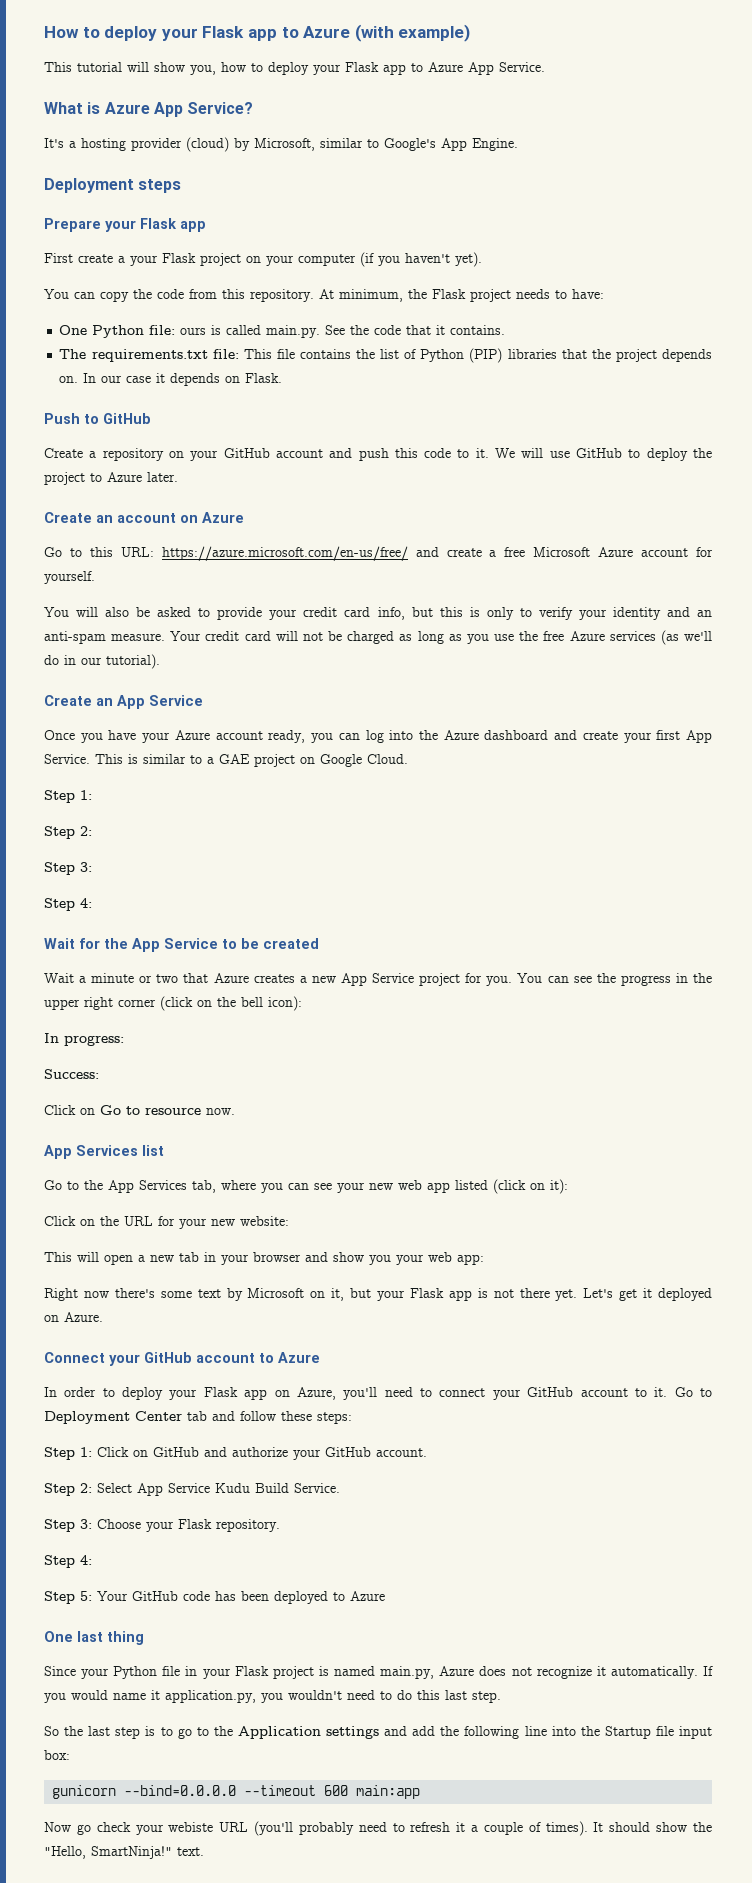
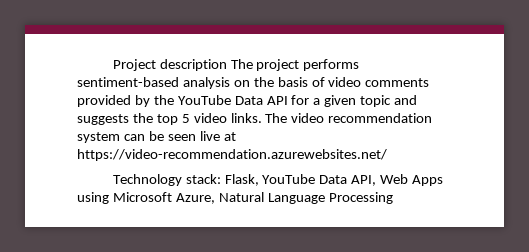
[44,24,471,42] [44,62,545,75] [44,102,254,117] [44,137,518,152] [44,178,182,193] [44,218,206,232] [44,252,482,267] [44,289,604,302] [59,325,506,338] [59,348,713,363] [59,373,283,386] [44,413,151,424] [44,448,712,461] [44,472,178,485] [44,512,244,523] [44,546,713,561] [44,571,95,584] [44,607,712,620] [44,630,712,645] [44,654,160,669] [44,695,203,709] [44,730,712,743] [44,754,408,767] [44,790,92,803] [44,826,92,839] [44,862,92,875] [44,898,92,911] [44,938,319,952] [44,973,712,986] [44,996,302,1011] [44,1033,124,1046] [44,1069,99,1079] [44,1105,235,1115] [44,1145,164,1159] [44,1179,568,1194] [44,1216,289,1229] [44,1252,484,1265] [44,1288,712,1301] [44,1312,103,1322] [44,1352,320,1366] [44,1387,712,1400] [44,1411,352,1424] [44,1447,427,1460] [44,1483,340,1496] [44,1519,280,1532] [44,1555,92,1568] [44,1591,385,1604] [44,1631,144,1645] [44,1666,714,1679] [44,1690,501,1703] [44,1726,713,1739] [44,1750,70,1760] [52,1785,421,1799] [44,1821,713,1836] [44,1846,204,1859] How to deploy your Flask app to Azure (with example) // This tutorial will show you, how to deploy your Flask app to Azure App Service. // What is Azure App Service? // It's a hosting provider (cloud) by Microsoft, similar to Google's App Engine. // Deployment steps // Prepare your Flask app // First create a your Flask project on your computer (if you haven't yet). // You can copy the code from this repository. At minimum, the Flask project needs to have: // One Python file: ours is called main.py. See the code that it contains. // The requirements.txt file: This file contains the list of Python (PIP) libraries that the project depends on. In our case it depends on Flask. // Push to GitHub // Create a repository on your GitHub account and push this code to it. We will use GitHub to deploy the project to Azure later. // Create an account on Azure // Go to this URL: https://azure.microsoft.com/en-us/free/ and create a free Microsoft Azure account for yourself. // You will also be asked to provide your credit card info, but this is only to verify your identity and an anti-spam measure. Your credit card will not be charged as long as you use the free Azure services (as we'll do in our tutorial). // Create an App Service // Once you have your Azure account ready, you can log into the Azure dashboard and create your first App Service. This is similar to a GAE project on Google Cloud. // Step 1: // Step 2: // Step 3: // Step 4: // Wait for the App Service to be created // Wait a minute or two that Azure creates a new App Service project for you. You can see the progress in the upper right corner (click on the bell icon): // In progress: // Success: // Click on Go to resource now. // App Services list // Go to the App Services tab, where you can see your new web app listed (click on it): // Click on the URL for your new website: // This will open a new tab in your browser and show you your web app: // Right now there's some text by Microsoft on it, but your Flask app is not there yet. Let's get it deployed on Azure. // Connect your GitHub account to Azure // In order to deploy your Flask app on Azure, you'll need to connect your GitHub account to it. Go to Deployment Center tab and follow these steps: // Step 1: Click on GitHub and authorize your GitHub account. // Step 2: Select App Service Kudu Build Service. // Step 3: Choose your Flask repository. // Step 4: // Step 5: Your GitHub code has been deployed to Azure // One last thing // Since your Python file in your Flask project is named main.py, Azure does not recognize it automatically. If you would name it application.py, you wouldn't need to do this last step. // So the last step is to go to the Application settings and add the following line into the Startup file input box: // gunicorn --bind=0.0.0.0 --timeout 600 main:app // Now go check your webiste URL (you'll probably need to refresh it a couple of times). It should show the "Hello, SmartNinja!" text. -> [112,59,360,71] [77,77,430,89] [77,95,418,107] [77,113,433,125] [77,131,236,143] [77,149,387,161] [112,174,444,186] [77,192,393,204] Project description The project performs sentiment-based analysis on the basis of video comments provided by the YouTube Data API for a given topic and suggests the top 5 video links. The video recommendation system can be seen live at https://video-recommendation.azurewebsites.net/ // Technology stack: Flask, YouTube Data API, Web Apps using Microsoft Azure, Natural Language Processing

